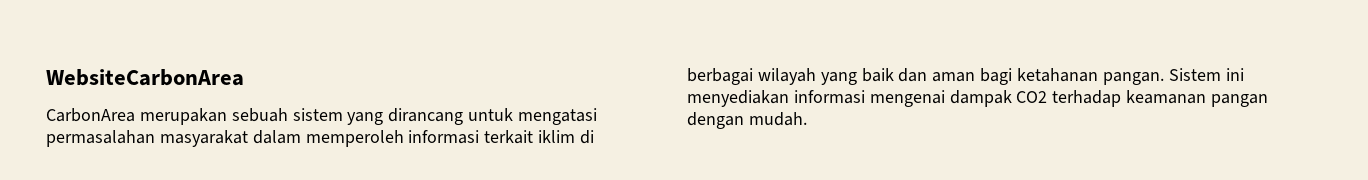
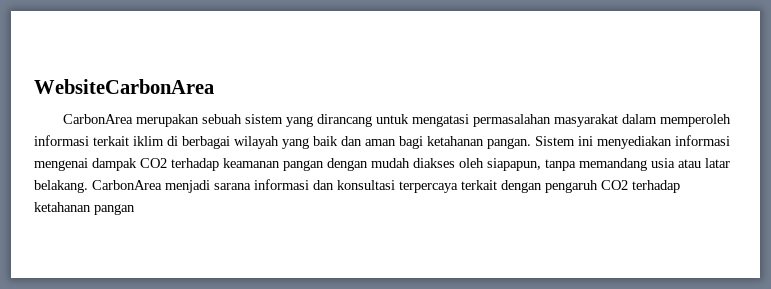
[748,112,807,126] mudah. -> [371,158,730,171] [34,179,680,193] [34,202,135,215] mudah diakses oleh siapapun, tanpa memandang usia atau latar belakang. CarbonArea menjadi sarana informasi dan konsultasi terpercaya terkait dengan pengaruh CO2 terhadap ketahanan pangan

